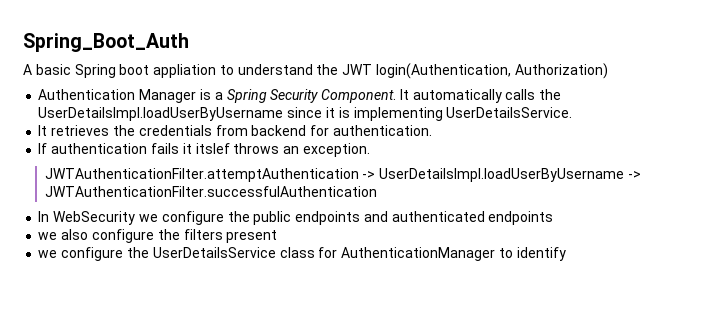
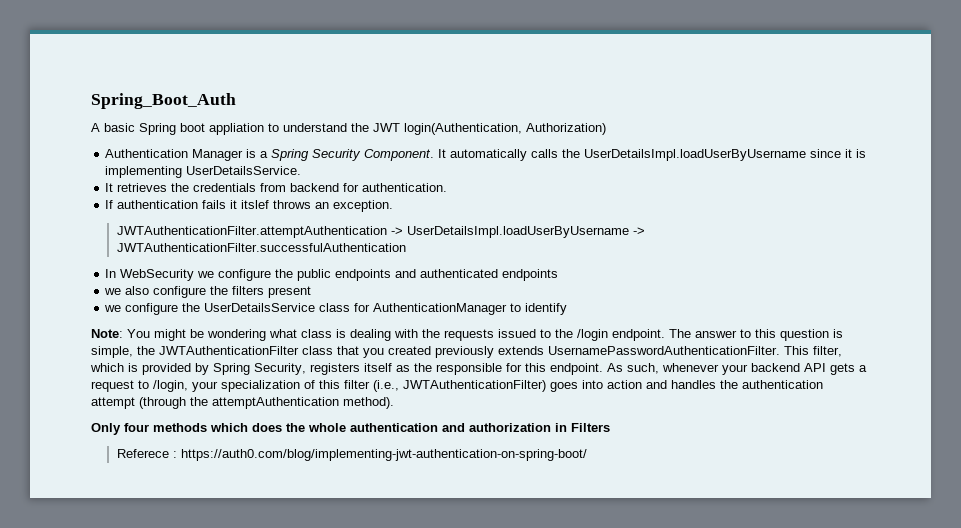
(566, 254) none -> [91,329,843,341] [91,346,842,358] [90,363,867,375] [91,380,823,392] [91,397,394,409] [91,423,610,435] [116,449,587,461] // Note: You might be wondering what class is dealing with the requests issued to the /login endpoint. The answer to this question is simple, the JWTAuthenticationFilter class that you created previously extends UsernamePasswordAuthenticationFilter. This filter, which is provided by Spring Security, registers itself as the responsible for this endpoint. As such, whenever your backend API gets a request to /login, your specialization of this filter (i.e., JWTAuthenticationFilter) goes into action and handles the authentication attempt (through the attemptAuthentication method). // Only four methods which does the whole authentication and authorization in Filters // Referece : https://auth0.com/blog/implementing-jwt-authentication-on-spring-boot/

